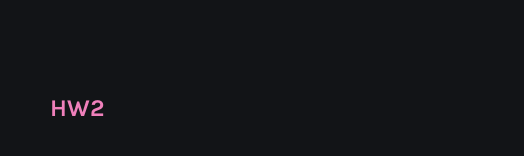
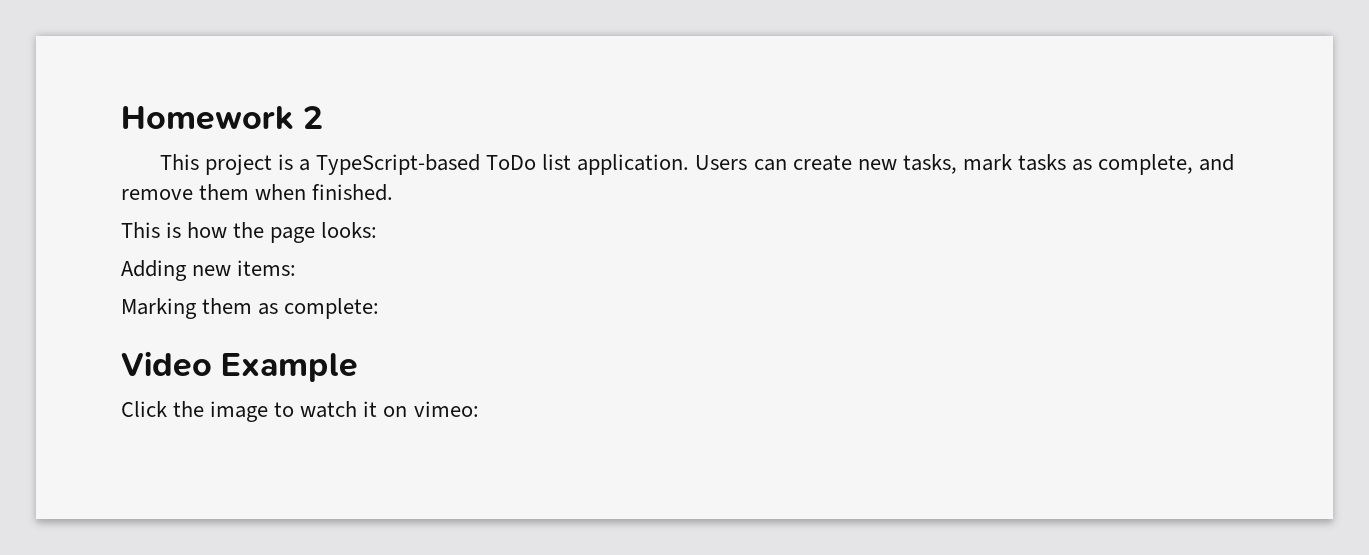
[50,100,105,116] HW2 -> [121,106,324,130] [159,154,1235,175] [121,184,394,201] [121,222,378,243] [121,260,297,281] [121,298,380,319] [121,351,359,382] [121,401,479,422] Homework 2 // This project is a TypeScript-based ToDo list application. Users can create new tasks, mark tasks as complete, and remove them when finished. // This is how the page looks: // Adding new items: // Marking them as complete: // Video Example // Click the image to watch it on vimeo:

